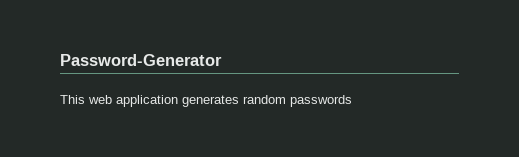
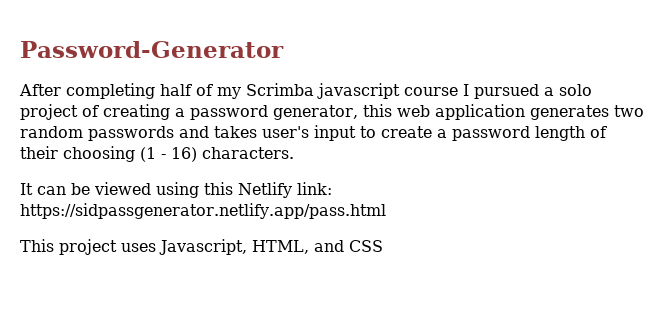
[60,95,85,104] This -> [19,83,592,99] [20,104,392,120] After completing half of my Scrimba javascript course I pursued a solo project of creating a password generator, this
(239, 101) none -> [613,105,644,117] two
(352, 101) none -> [179,125,607,141] [20,146,294,162] [20,182,332,198] [20,203,386,219] [20,239,383,255] and takes user's input to create a password length of their choosing (1 - 16) characters. // It can be viewed using this Netlify link: https://sidpassgenerator.netlify.app/pass.html // This project uses Javascript, HTML, and CSS

